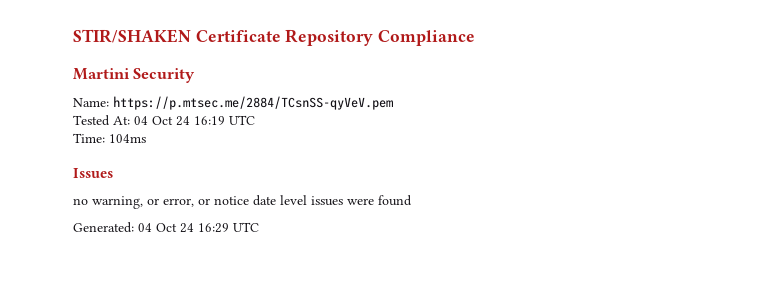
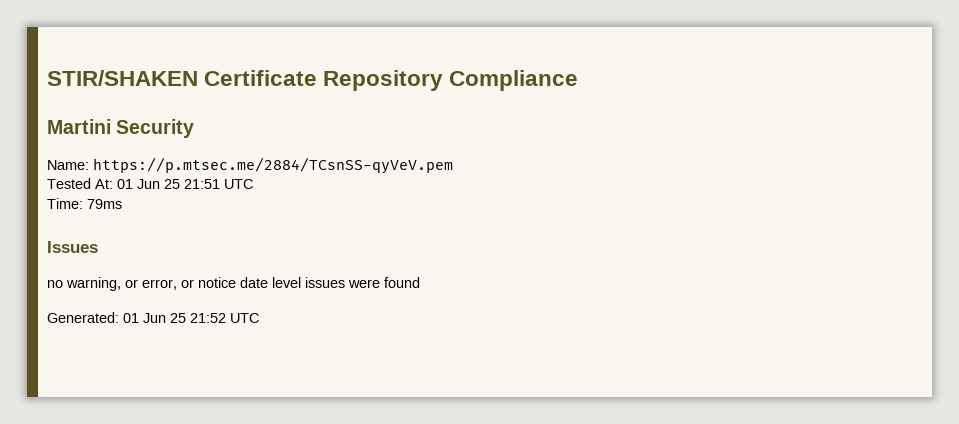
[134,116,225,126] 04 Oct 24 16:19 -> [117,179,220,189] 01 Jun 25 21:51
[109,134,146,143] 104ms -> [87,199,122,209] 79ms
[138,223,229,233] 04 Oct 24 16:29 -> [123,313,226,323] 01 Jun 25 21:52

